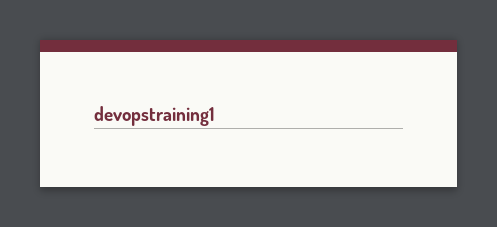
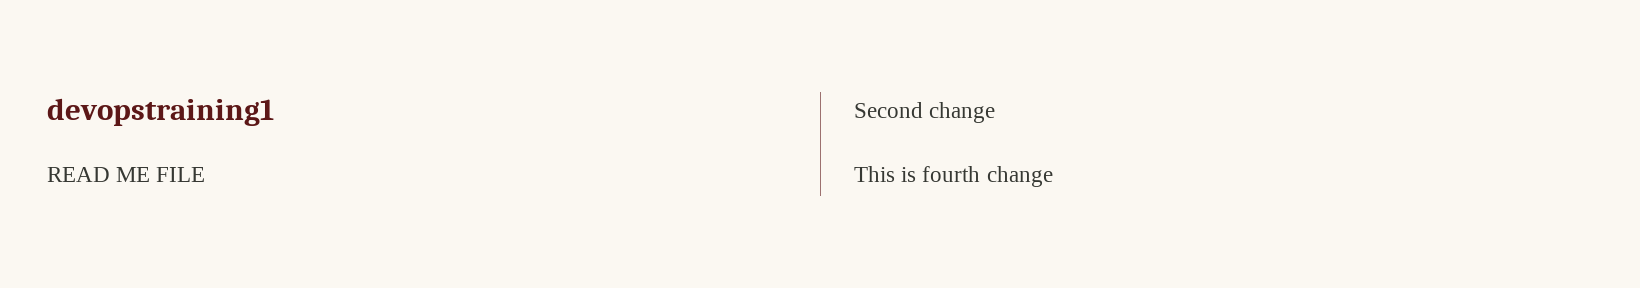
(214, 116) none -> [47,167,206,182] [854,102,996,123] [854,166,1053,187] // READ ME FILE // Second change // This is fourth change

